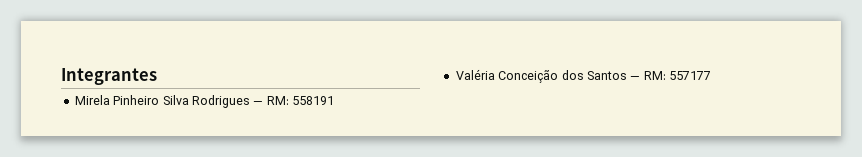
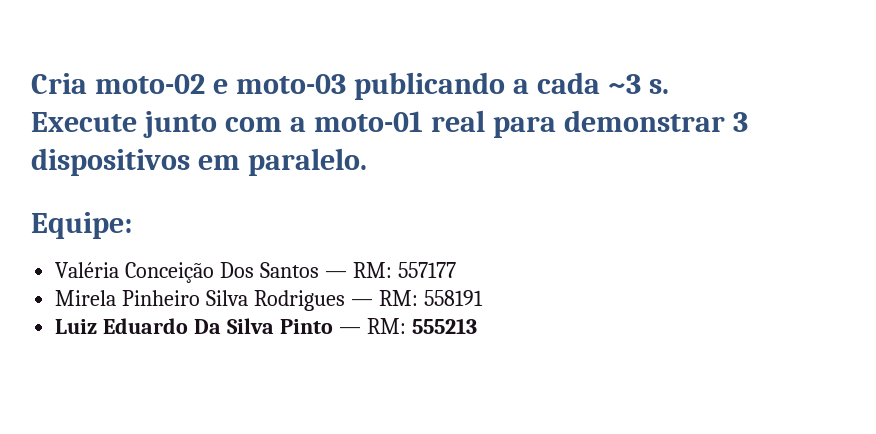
[61,68,157,85] Integrantes -> [31,72,669,100] [31,110,748,138] [31,148,367,176] [31,212,132,239] [55,262,456,283] Cria moto-02 e moto-03 publicando a cada ~3 s. Execute junto com a moto-01 real para demonstrar 3 dispositivos em paralelo. // Equipe: // Valéria Conceição Dos Santos — RM: 557177
[455,69,711,83] Valéria Conceição dos Santos — RM: 557177 -> [55,318,477,334] Luiz Eduardo Da Silva Pinto — RM: 555213

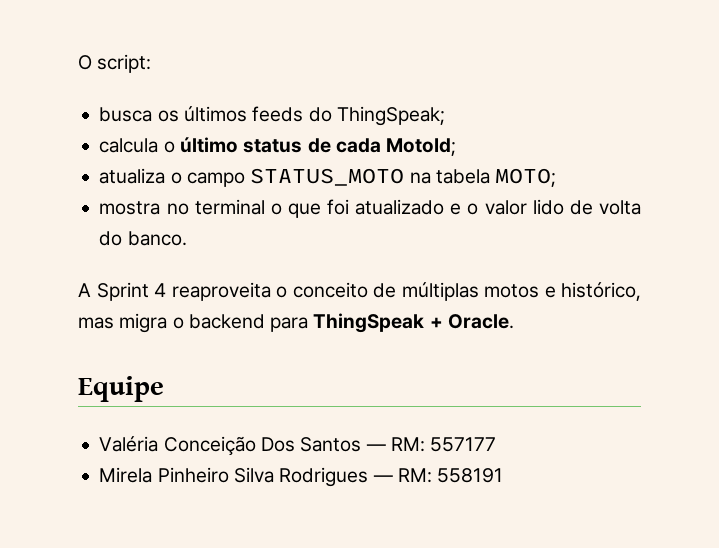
[31,72,669,100] [31,110,748,138] [31,148,367,176] [31,212,132,239] Cria moto-02 e moto-03 publicando a cada ~3 s. Execute junto com a moto-01 real para demonstrar 3 dispositivos em paralelo. // Equipe: -> [78,54,152,73] [99,106,445,126] [99,137,457,156] [99,168,557,187] [99,199,641,218] [99,231,187,246] [78,282,641,301] [78,313,514,333] [78,376,164,402] O script: // busca os últimos feeds do ThingSpeak; // calcula o último status de cada MotoId; // atualiza o campo STATUS_MOTO na tabela MOTO; // mostra no terminal o que foi atualizado e o valor lido de volta do banco. // A Sprint 4 reaproveita o conceito de múltiplas motos e histórico, mas migra o backend para ThingSpeak + Oracle. // Equipe
[55,318,477,334] // Luiz Eduardo Da Silva Pinto — RM: 555213 -> (504, 475) none

